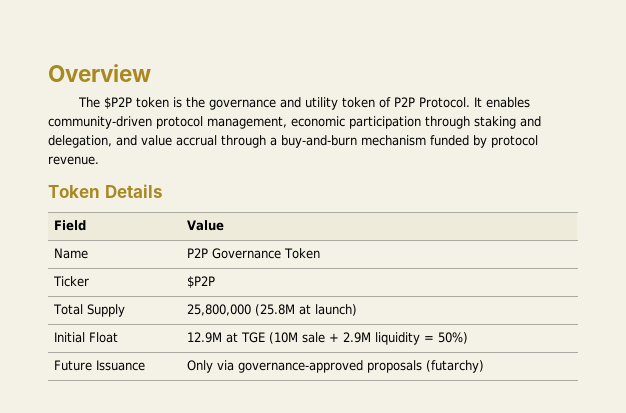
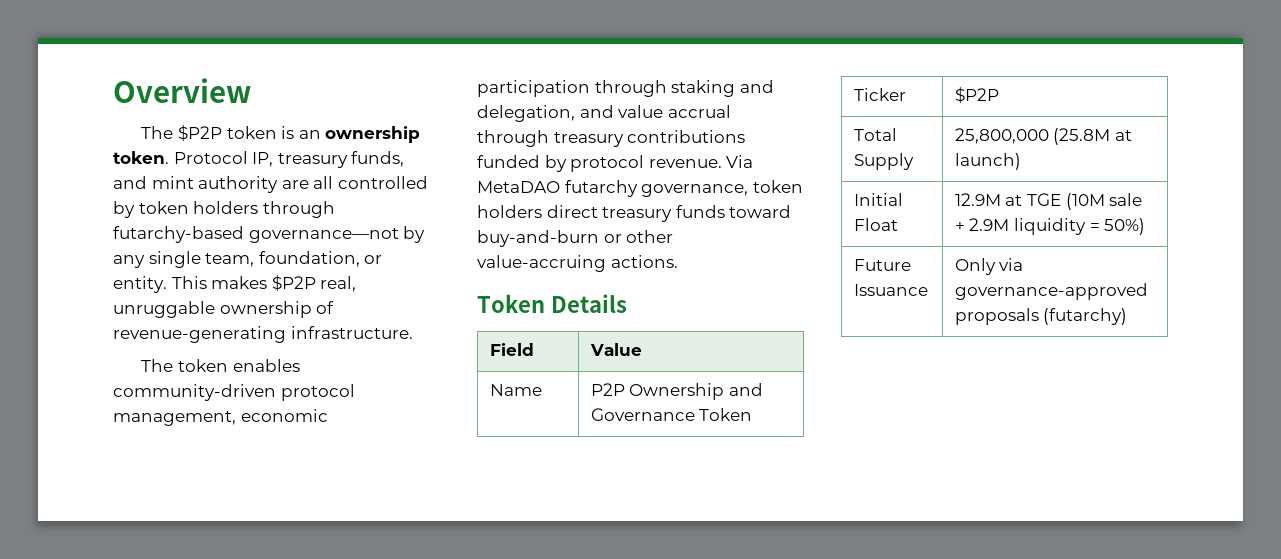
[186,97,483,110] the governance and utility token of P2P Protocol. It -> [298,126,421,143] [113,151,405,168] [113,176,428,193] [113,201,335,218] [113,226,426,243] [113,251,383,268] [113,275,357,293] [113,301,335,318] [113,326,413,343] [141,359,228,372] an ownership token. Protocol IP, treasury funds, and mint authority are all controlled by token holders through futarchy-based governance—not by any single team, foundation, or entity. This makes $P2P real, unruggable ownership of revenue-generating infrastructure. // The token
[270,135,426,148] a buy-and-burn mechanism -> [553,130,746,147] treasury contributions
(99, 160) none -> [726,155,754,168] [477,180,803,197] [477,205,792,222] [477,230,674,247] [477,255,678,272] Via MetaDAO futarchy governance, token holders direct treasury funds toward buy-and-burn or other value-accruing actions.
(209, 253) none -> [629,383,763,400] Ownership and

